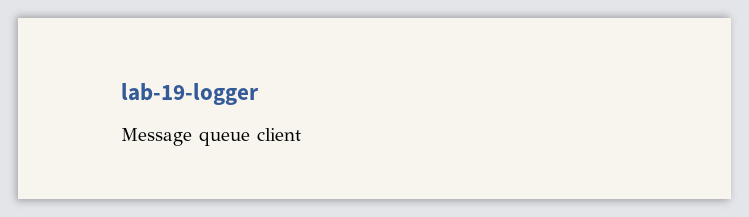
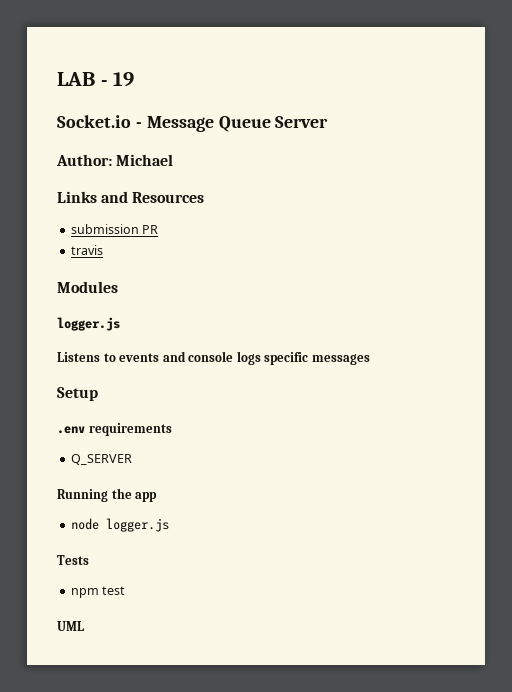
[121,83,259,105] [121,128,301,146] lab-19-logger // Message queue client -> [57,72,135,87] [57,115,329,132] [56,154,174,166] [57,191,205,203] [70,224,159,234] [70,245,103,255] [57,281,118,293] [57,317,120,331] [57,351,370,365] [57,387,98,401] [57,423,172,436] [70,454,132,465] [57,488,158,502] [70,518,169,532] [57,555,89,565] [70,586,126,598] [57,621,84,631] LAB - 19 // Socket.io - Message Queue Server // Author: Michael // Links and Resources // submission PR // travis // Modules // logger.js // Listens to events and console logs specific messages // Setup // .env requirements // Q_SERVER // Running the app // node logger.js // Tests // npm test // UML

